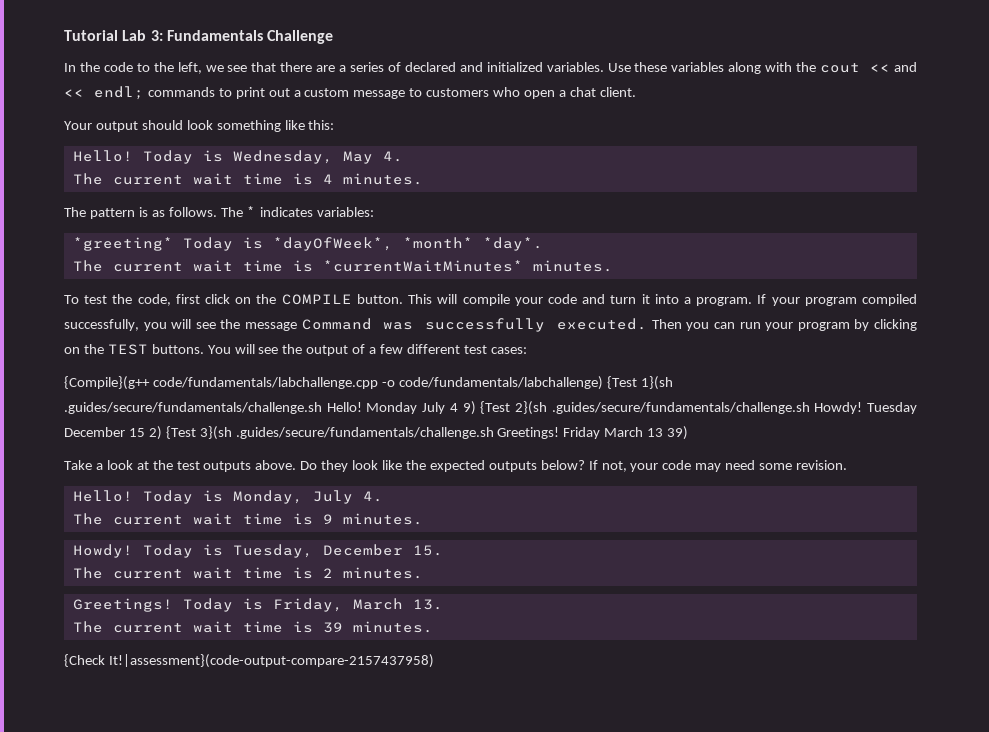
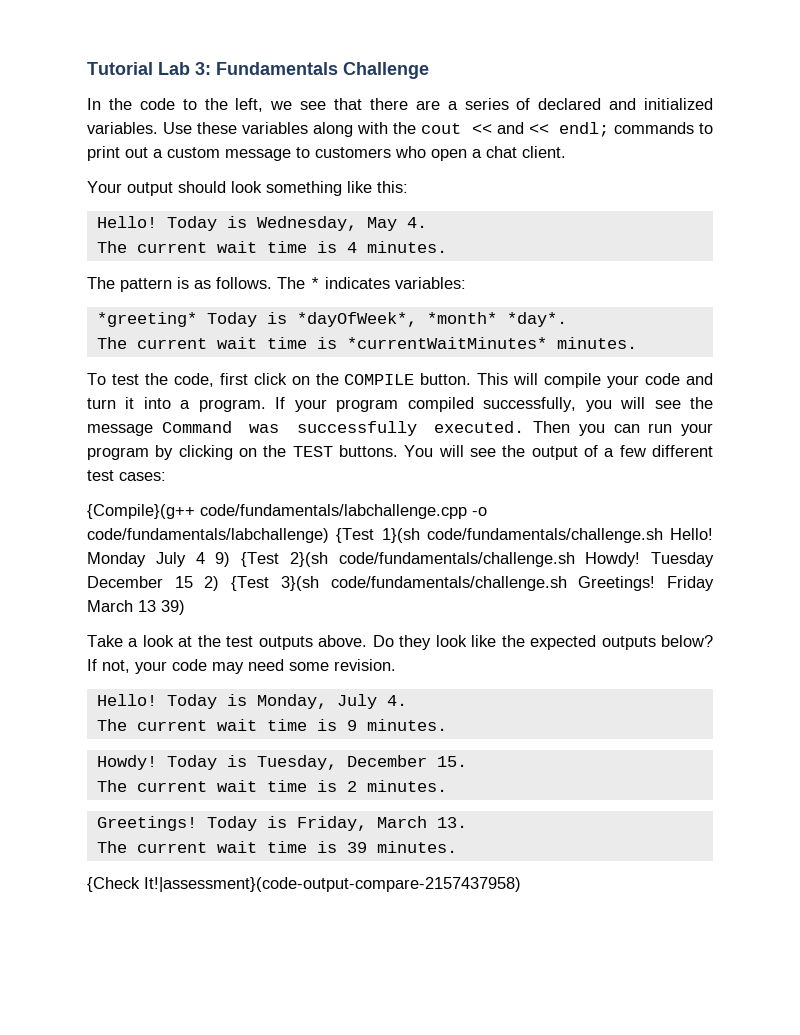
[64,402,322,414] .guides/secure/fundamentals/challenge.sh -> [426,528,663,543] code/fundamentals/challenge.sh
[551,402,810,414] .guides/secure/fundamentals/challenge.sh -> [338,552,575,567] code/fundamentals/challenge.sh
[235,427,494,439] .guides/secure/fundamentals/challenge.sh -> [330,576,567,591] code/fundamentals/challenge.sh

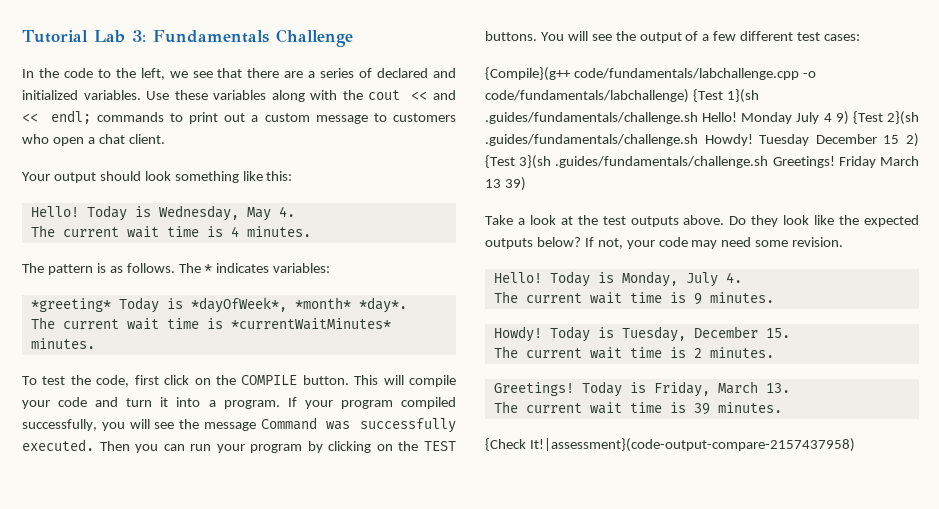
[426,528,663,543] code/fundamentals/challenge.sh -> [485,112,698,124] .guides/fundamentals/challenge.sh
[338,552,575,567] code/fundamentals/challenge.sh -> [485,134,698,146] .guides/fundamentals/challenge.sh
[330,576,567,591] code/fundamentals/challenge.sh -> [555,156,769,168] .guides/fundamentals/challenge.sh

